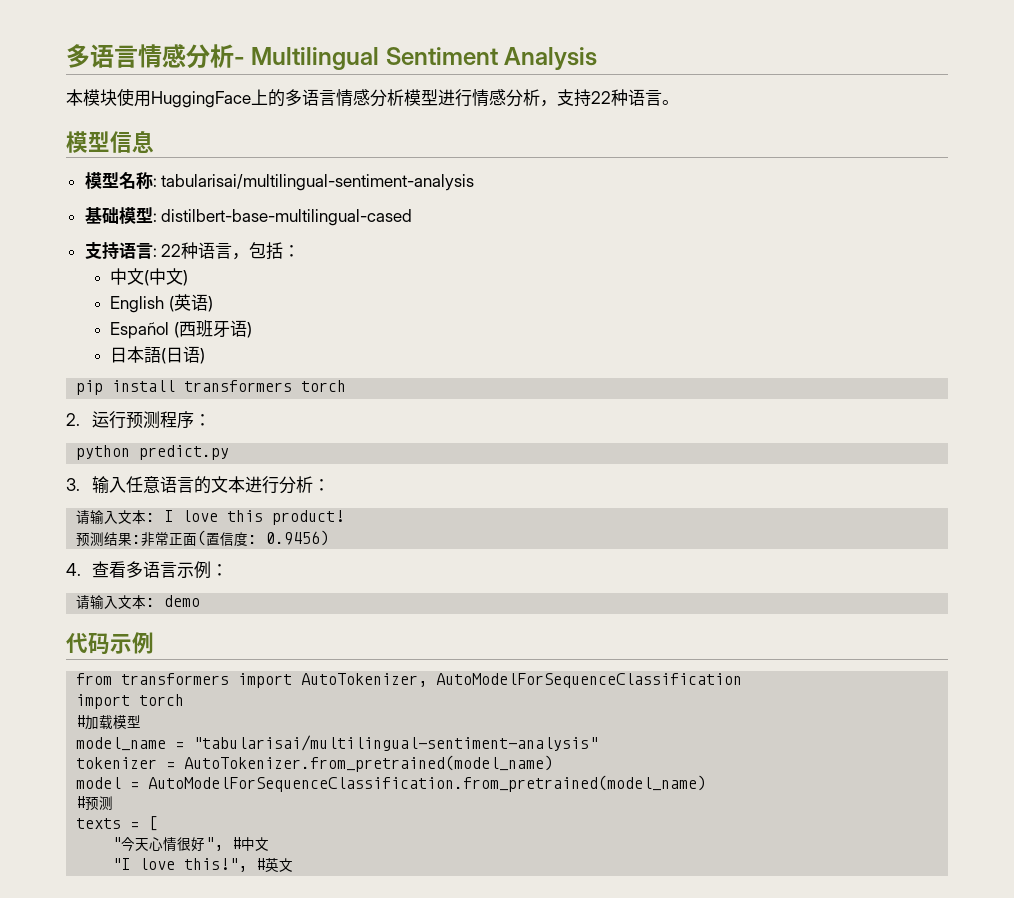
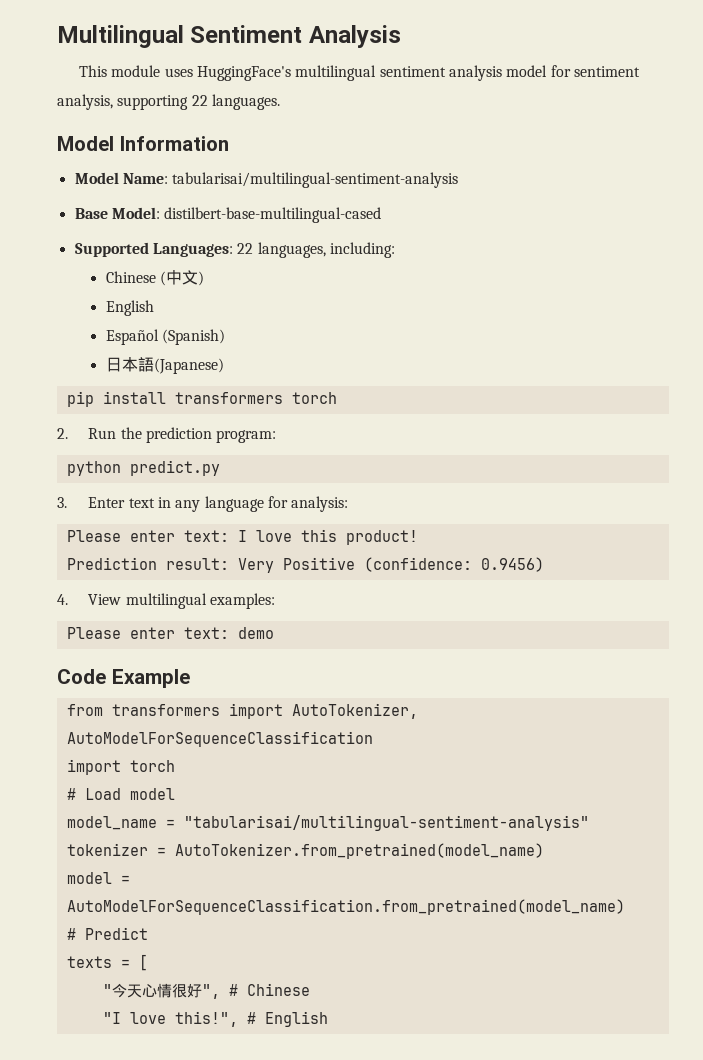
[66,44,245,69] 多语言情感分析- -> (57, 36) none
[66,88,679,108] [66,130,154,153] [84,172,475,191] [84,207,413,226] [84,241,301,260] [110,268,189,286] [110,294,213,313] [110,320,252,339] 本模块使用HuggingFace上的多语言情感分析模型进行情感分析，支持22种语言。 // 模型信息 // 模型名称: tabularisai/multilingual-sentiment-analysis // 基础模型: distilbert-base-multilingual-cased // 支持语言: 22种语言，包括： // 中文(中文) // English (英语) // Español (西班牙语) -> [79,65,640,81] [57,94,280,110] [57,136,229,151] [74,172,459,188] [74,207,382,223] [74,242,395,258] [105,270,205,286] [105,300,154,316] [105,329,226,345] This module uses HuggingFace's multilingual sentiment analysis model for sentiment analysis, supporting 22 languages. // Model Information // Model Name: tabularisai/multilingual-sentiment-analysis // Base Model: distilbert-base-multilingual-cased // Supported Languages: 22 languages, including: // Chinese (中文) // English // Español (Spanish)
[161,346,206,364] (日语) -> [153,358,224,374] (Japanese)
[91,411,211,429] 运行预测程序： -> [88,427,277,443] Run the prediction program:
[91,476,330,494] [76,510,345,525] [76,530,330,547] [66,561,228,579] [76,595,156,609] 输入任意语言的文本进行分析： // 请输入文本: I love this product! // 预测结果:非常正面(置信度: 0.9456) // 4.查看多语言示例： // 请输入文本: -> [88,496,349,512] [66,529,418,545] [66,557,544,573] [57,593,275,609] [66,627,229,639] Enter text in any language for analysis: // Please enter text: I love this product! // Prediction result: Very Positive (confidence: 0.9456) // 4. View multilingual examples: // Please enter text:
[66,632,154,655] 代码示例 -> [57,669,190,688] Code Example
[85,715,142,730] 加载模型 -> [84,788,175,800] Load model
[85,796,114,810] 预测 -> [84,927,148,940] Predict
[241,837,270,851] 中文 -> [246,983,310,996] Chinese
[265,857,294,872] 英文 -> [264,1011,328,1027] English

